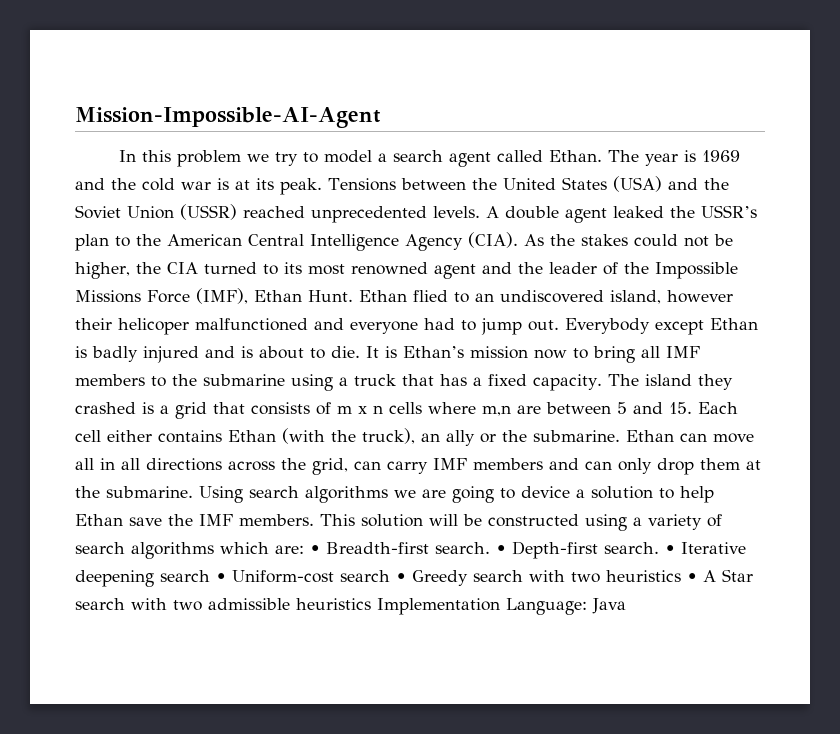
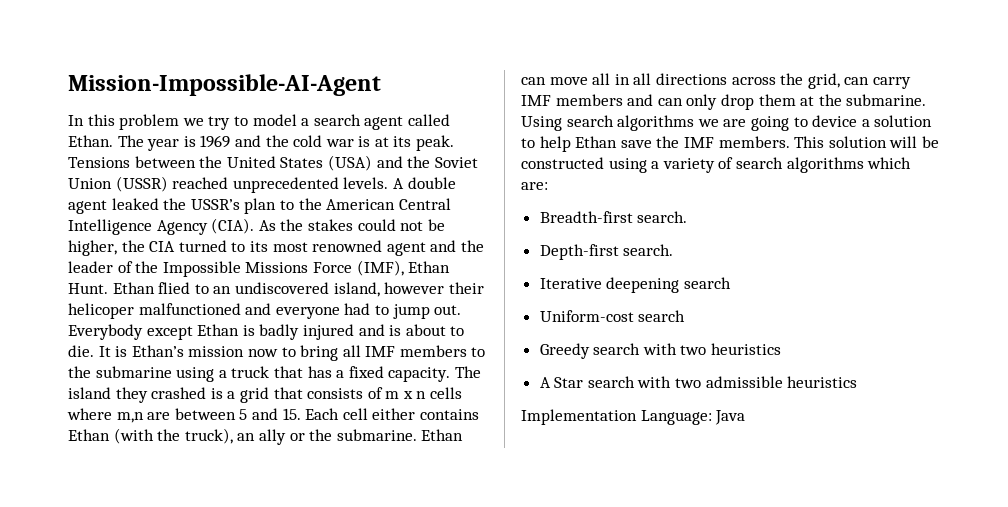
[310,545,320,554] • -> (548, 186) //
[496,545,506,554] • -> (688, 217) //
[665,545,675,554] • -> (674, 250) //
[216,573,226,582] • -> (731, 283) //
[396,573,406,582] • -> (686, 316) //
[687,573,697,582] • -> (782, 349) //
(371, 604) none -> (858, 382) //

